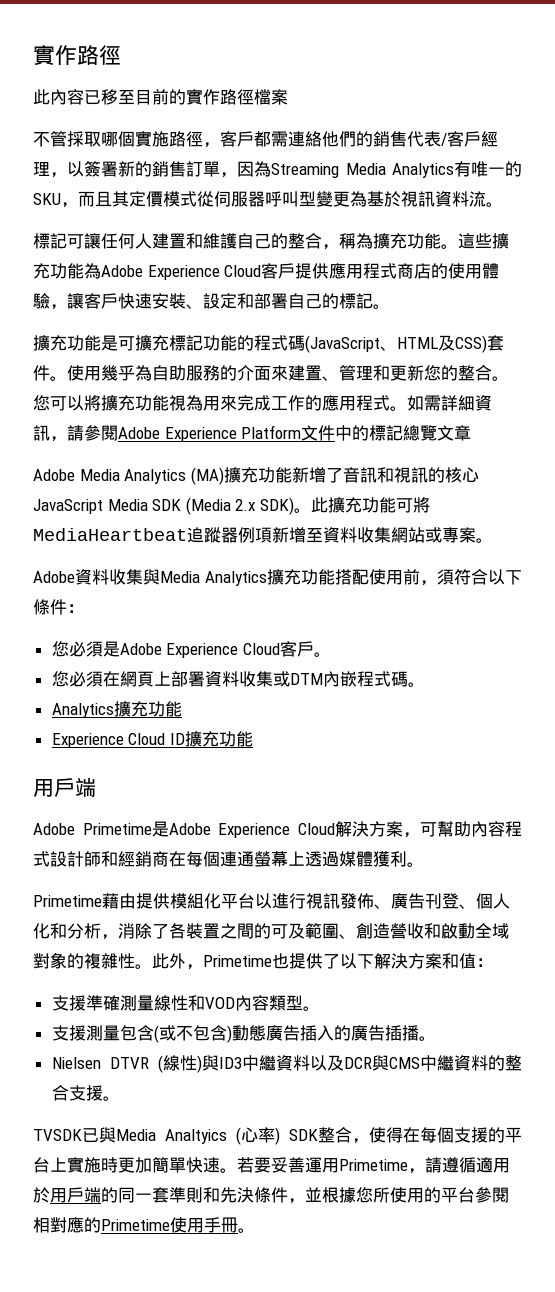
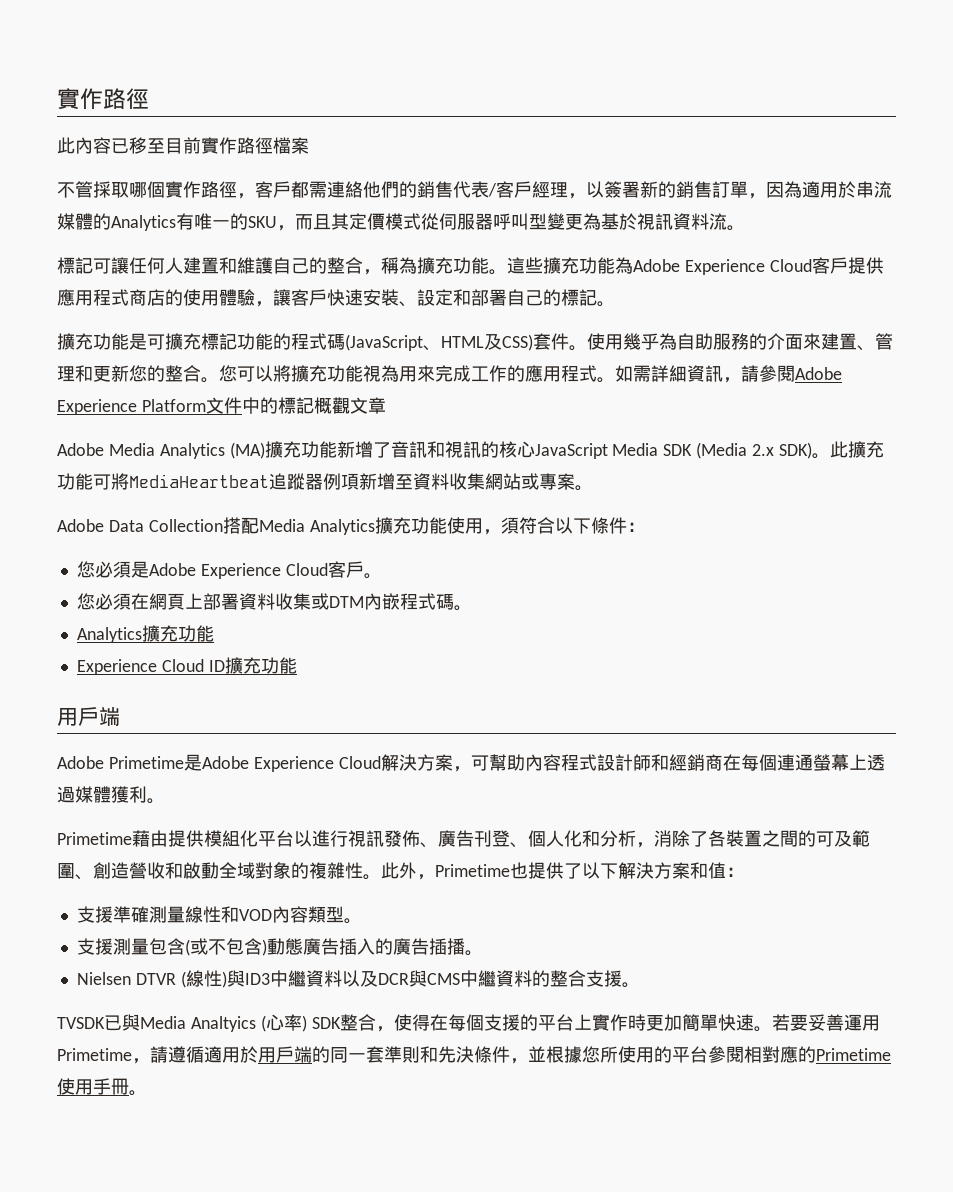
[169,89,186,105] 的 -> (201, 145) none
[152,131,169,147] 施 -> [183,181,201,198] 作
[271,163,386,178] Streaming Media -> [802,181,892,198] [57,213,111,230] 適用於串流媒體的
[403,425,438,441] 總覽 -> [313,397,350,414] 概觀
[75,569,160,585] 資料收集與 -> [108,517,259,534] Data Collection搭配
[335,569,420,585] 搭配使用前 -> [446,517,483,534] 使用
[84,1157,101,1173] 施 -> [609,1014,628,1031] 作

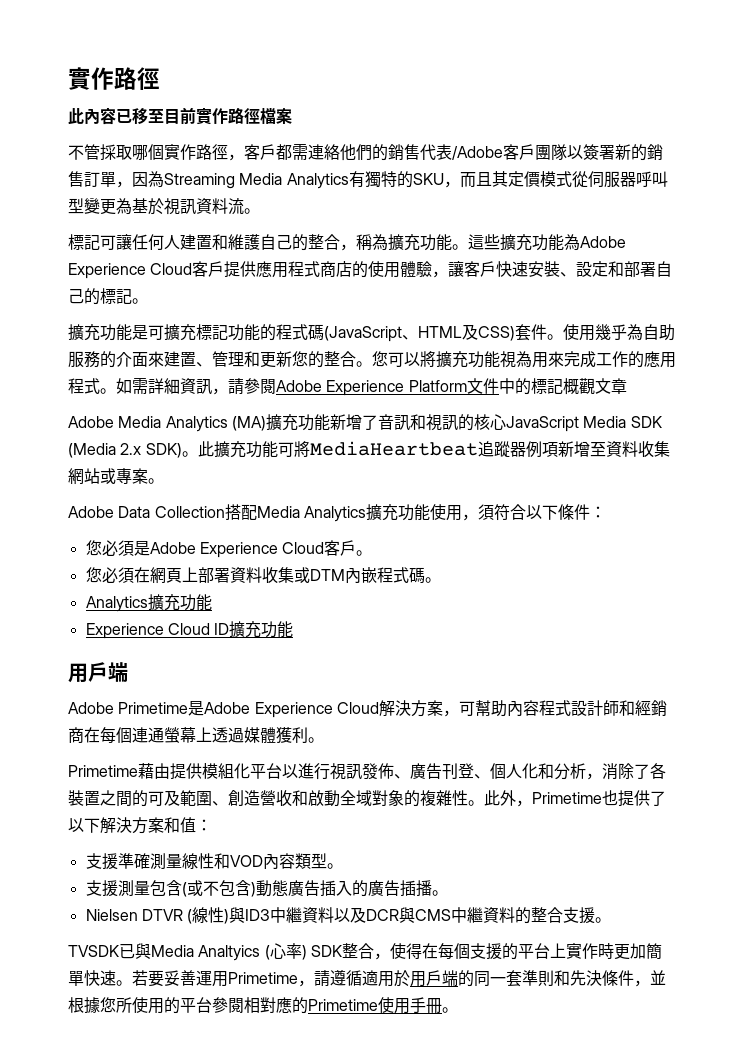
[488,181,586,199] /客戶經理， -> [452,144,567,161] /Adobe客戶團隊
[802,181,892,198] [57,213,230,231] 適用於串流媒體的Analytics有唯一 -> [164,171,397,189] Streaming Media Analytics有獨特

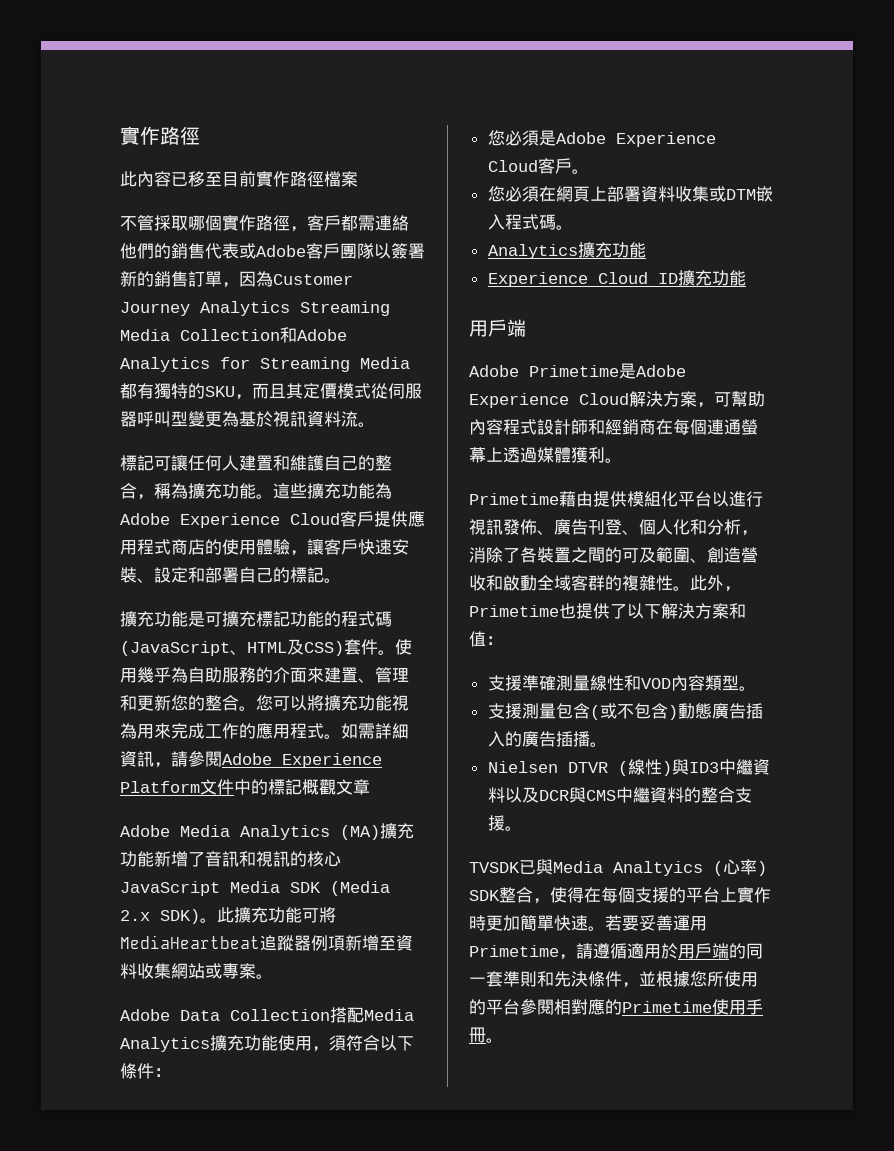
[452,146,503,160] /Adobe -> [239,243,306,259] 或Adobe
[164,173,349,189] Streaming Media Analytics -> [273,274,353,285] [120,301,390,316] [120,327,347,343] [120,357,410,372] [120,383,137,399] Customer Journey Analytics Streaming Media Collection和Adobe Analytics for Streaming Media都
[344,567,377,584] 內嵌 -> [755,186,773,202] [487,214,505,230] 嵌入
[372,790,404,806] 對象 -> [571,575,605,591] 客群

